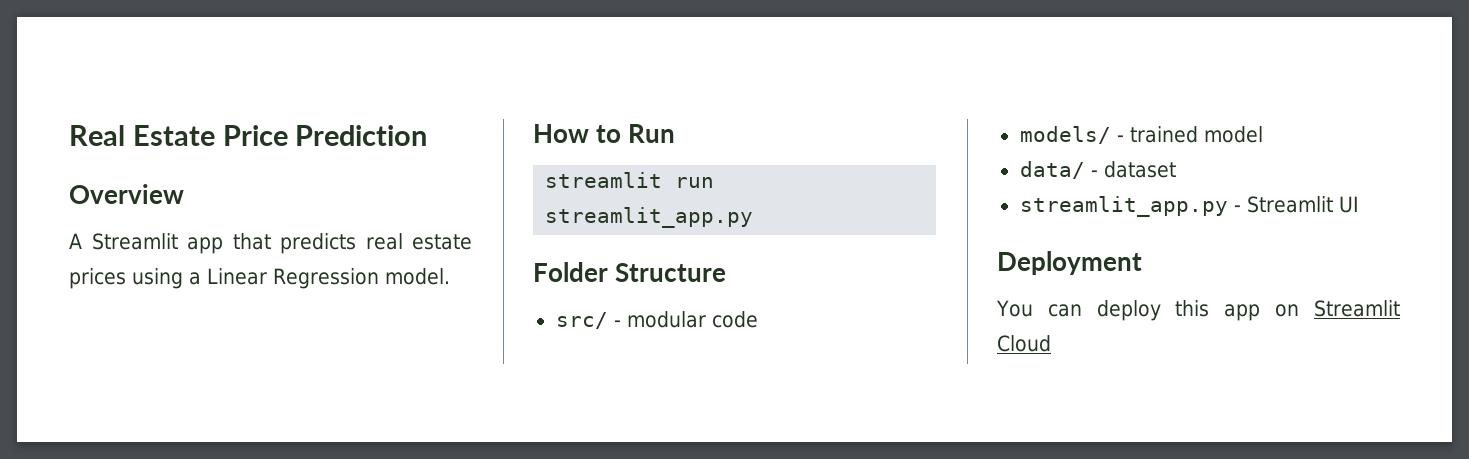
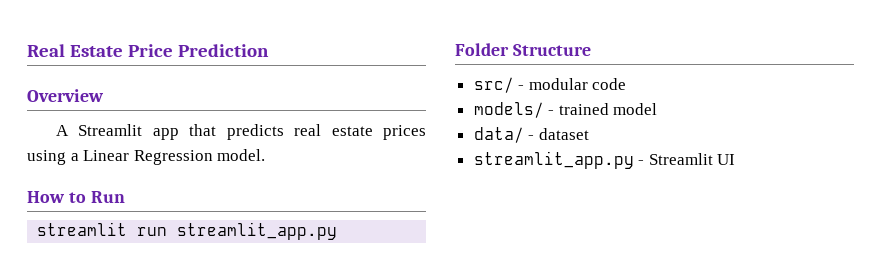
[997,251,1142,275] [996,300,1400,321] [997,335,1051,352] // Deployment // You can deploy this app on Streamlit Cloud -> (736, 159) none

